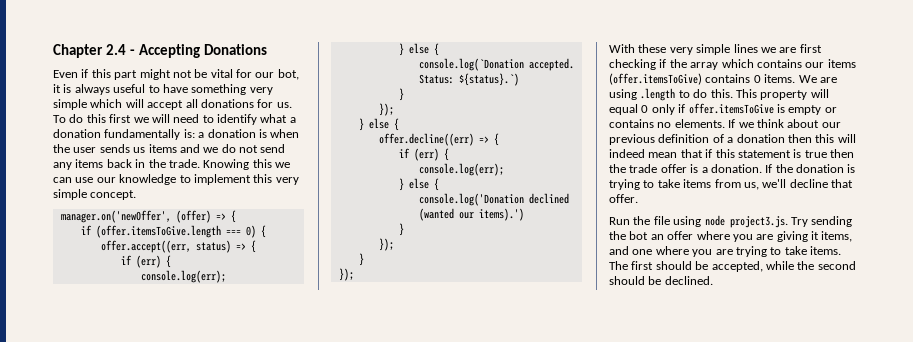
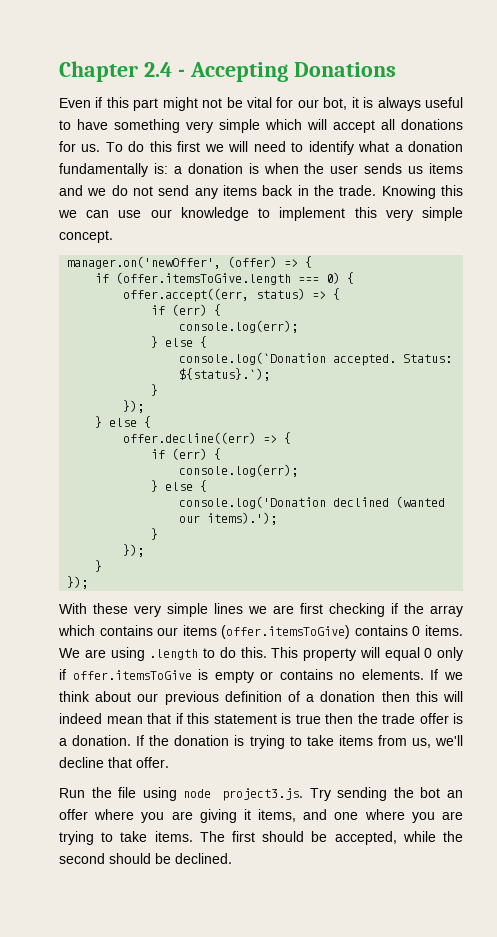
[458,73,519,86] ${status}.`) -> [179,368,271,381] ${status}.`);
[478,208,524,221] items).') -> [207,512,278,525] items).');

